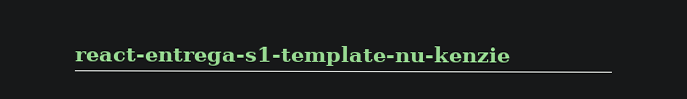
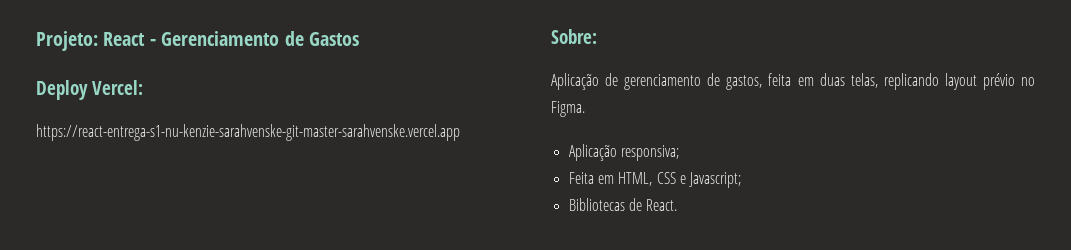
[74,45,511,67] react-entrega-s1-template-nu-kenzie -> [36,31,359,51] [36,80,143,100] [36,124,460,141] [551,29,597,44] [551,73,1035,90] [551,101,585,117] [568,144,679,161] [568,172,742,188] [568,198,678,211] Projeto: React - Gerenciamento de Gastos // Deploy Vercel: // https://react-entrega-s1-nu-kenzie-sarahvenske-git-master-sarahvenske.vercel.app // Sobre: // Aplicação de gerenciamento de gastos, feita em duas telas, replicando layout prévio no Figma. // Aplicação responsiva; // Feita em HTML, CSS e Javascript; // Bibliotecas de React.

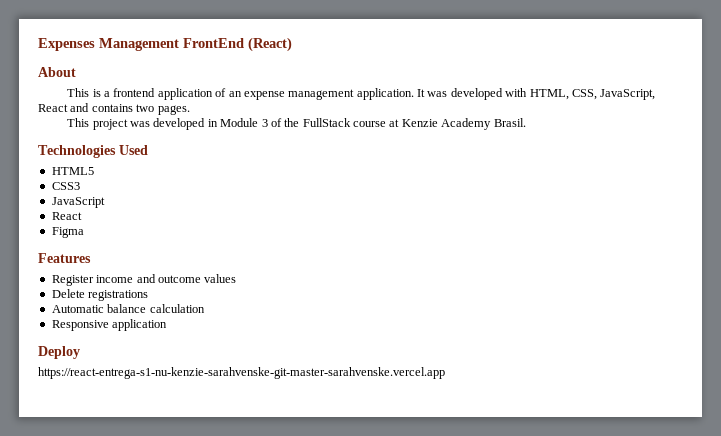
[36,31,359,51] Projeto: React - Gerenciamento de Gastos -> [38,37,292,52] [38,67,76,77] [67,88,656,100] [38,103,190,115] [67,118,526,130] [38,145,148,158] [51,167,94,175] [51,182,80,190] [51,197,105,208] [51,212,82,220] [51,227,84,238] [38,253,91,263] [51,274,237,286] [51,289,149,301] [51,304,205,313] [51,319,168,331] Expenses Management FrontEnd (React) // About // This is a frontend application of an expense management application. It was developed with HTML, CSS, JavaScript, React and contains two pages. // This project was developed in Module 3 of the FullStack course at Kenzie Academy Brasil. // Technologies Used // HTML5 // CSS3 // JavaScript // React // Figma // Features // Register income and outcome values // Delete registrations // Automatic balance calculation // Responsive application
[92,80,143,95] Vercel: -> (80, 352) none
[551,29,597,44] [551,73,1035,90] [551,101,585,117] [568,144,679,161] [568,172,742,188] [568,198,678,211] // Sobre: // Aplicação de gerenciamento de gastos, feita em duas telas, replicando layout prévio no Figma. // Aplicação responsiva; // Feita em HTML, CSS e Javascript; // Bibliotecas de React. -> (445, 373) none

